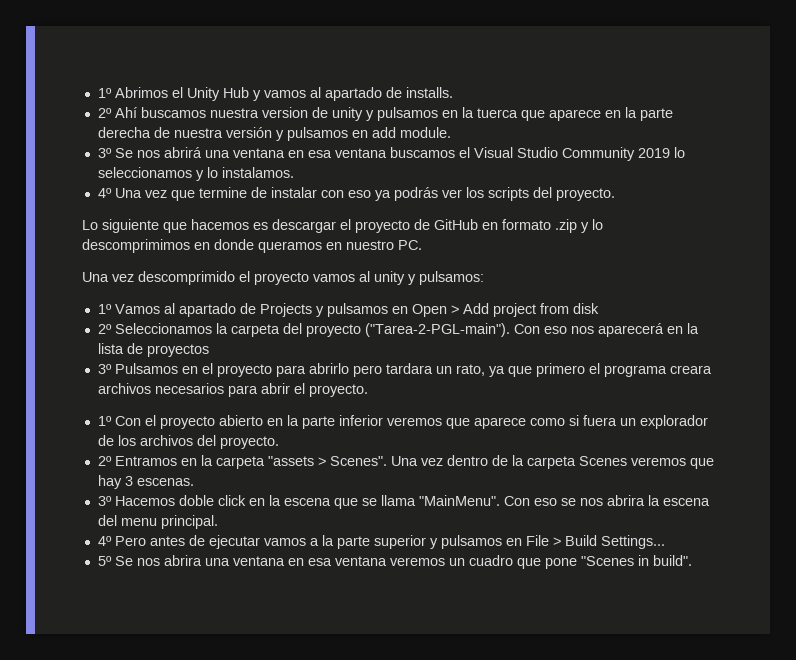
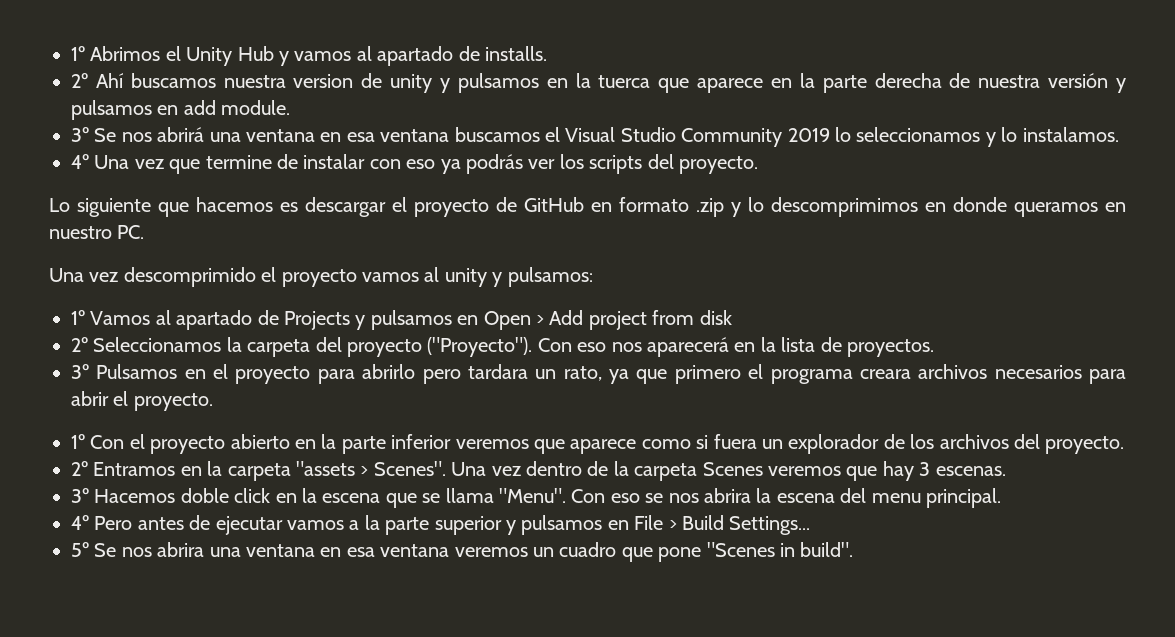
[364,323,510,337] ("Tarea-2-PGL-main"). -> [427,337,533,357] ("Proyecto").
[146,344,209,357] proyectos -> [846,339,934,357] proyectos.
[418,495,500,506] "MainMenu". -> [498,488,566,503] "Menu".

